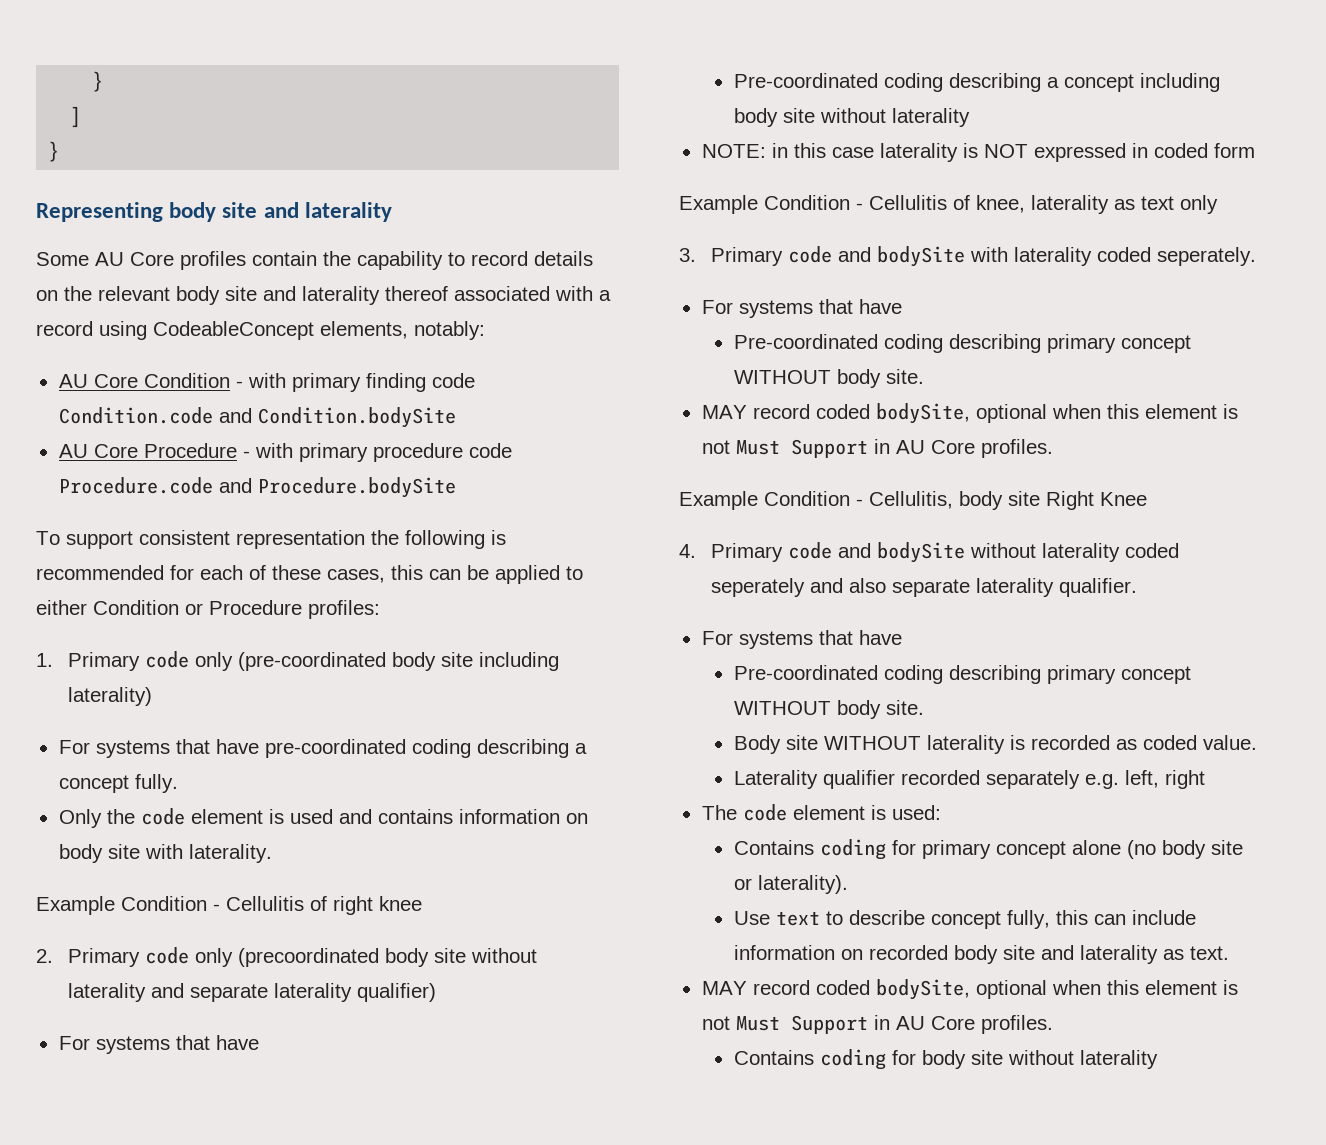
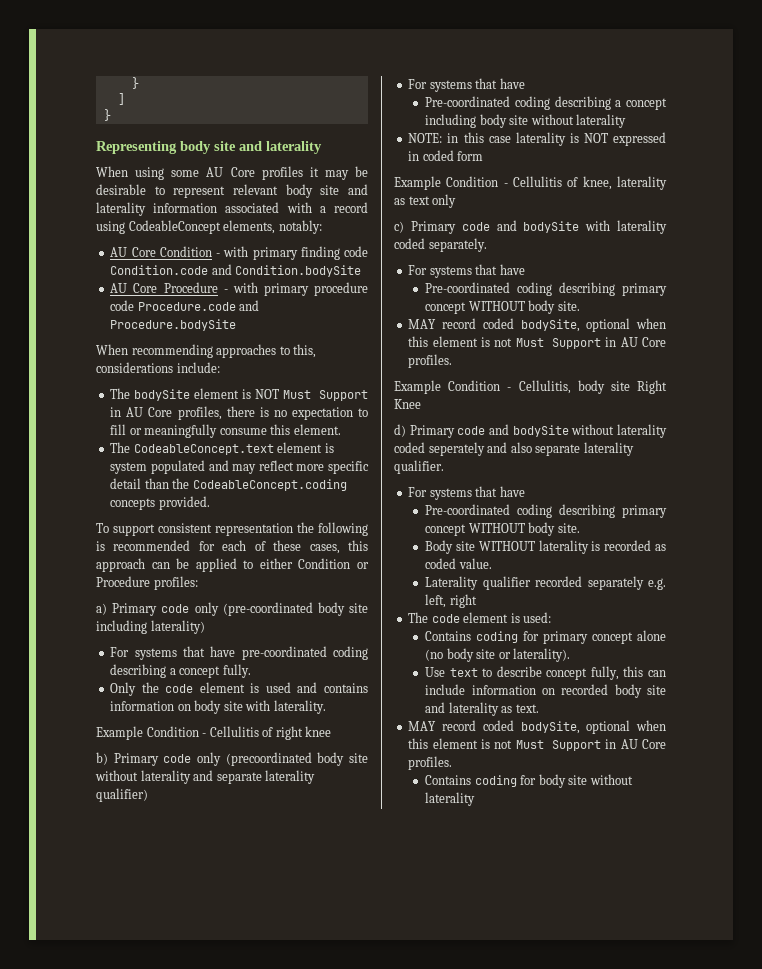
[36,251,593,270] [36,286,92,301] Some AU Core profiles contain the capability to record details on the -> [96,166,368,180] [96,184,226,198] When using some AU Core profiles it may be desirable to represent
[385,286,448,301] thereof -> [153,203,218,213] information
(456, 487) none -> [96,344,317,358] [96,362,220,373] [110,388,368,401] [110,406,368,420] [110,424,341,438] [110,442,334,455] [110,460,369,474] [110,478,347,491] [110,496,210,510] // When recommending approaches to this, considerations include: // The bodySite element is NOT Must Support in AU Core profiles, there is no expectation to fill or meaningfully consume this element. // The CodeableConcept.text element is system populated and may reflect more specific detail than the CodeableConcept.coding concepts provided.
(423, 572) none -> [96,558,145,572] approach
[36,653,53,667] 1. -> [96,603,107,615] a)
[36,949,53,963] 2. -> [96,752,108,765] b)
[679,248,696,262] 3. -> [394,221,404,233] c)
[1156,247,1256,266] seperately. -> [428,238,487,252] separately.
[679,544,696,558] 4. -> [394,424,406,437] d)

